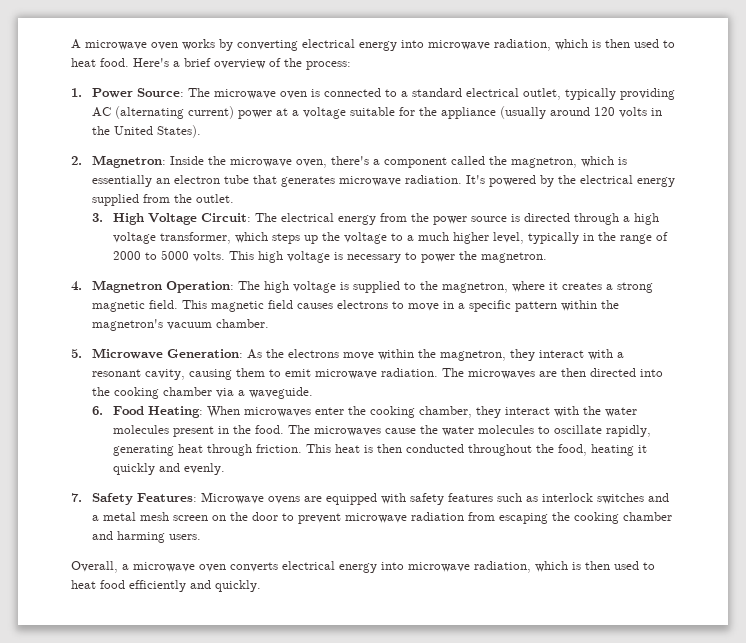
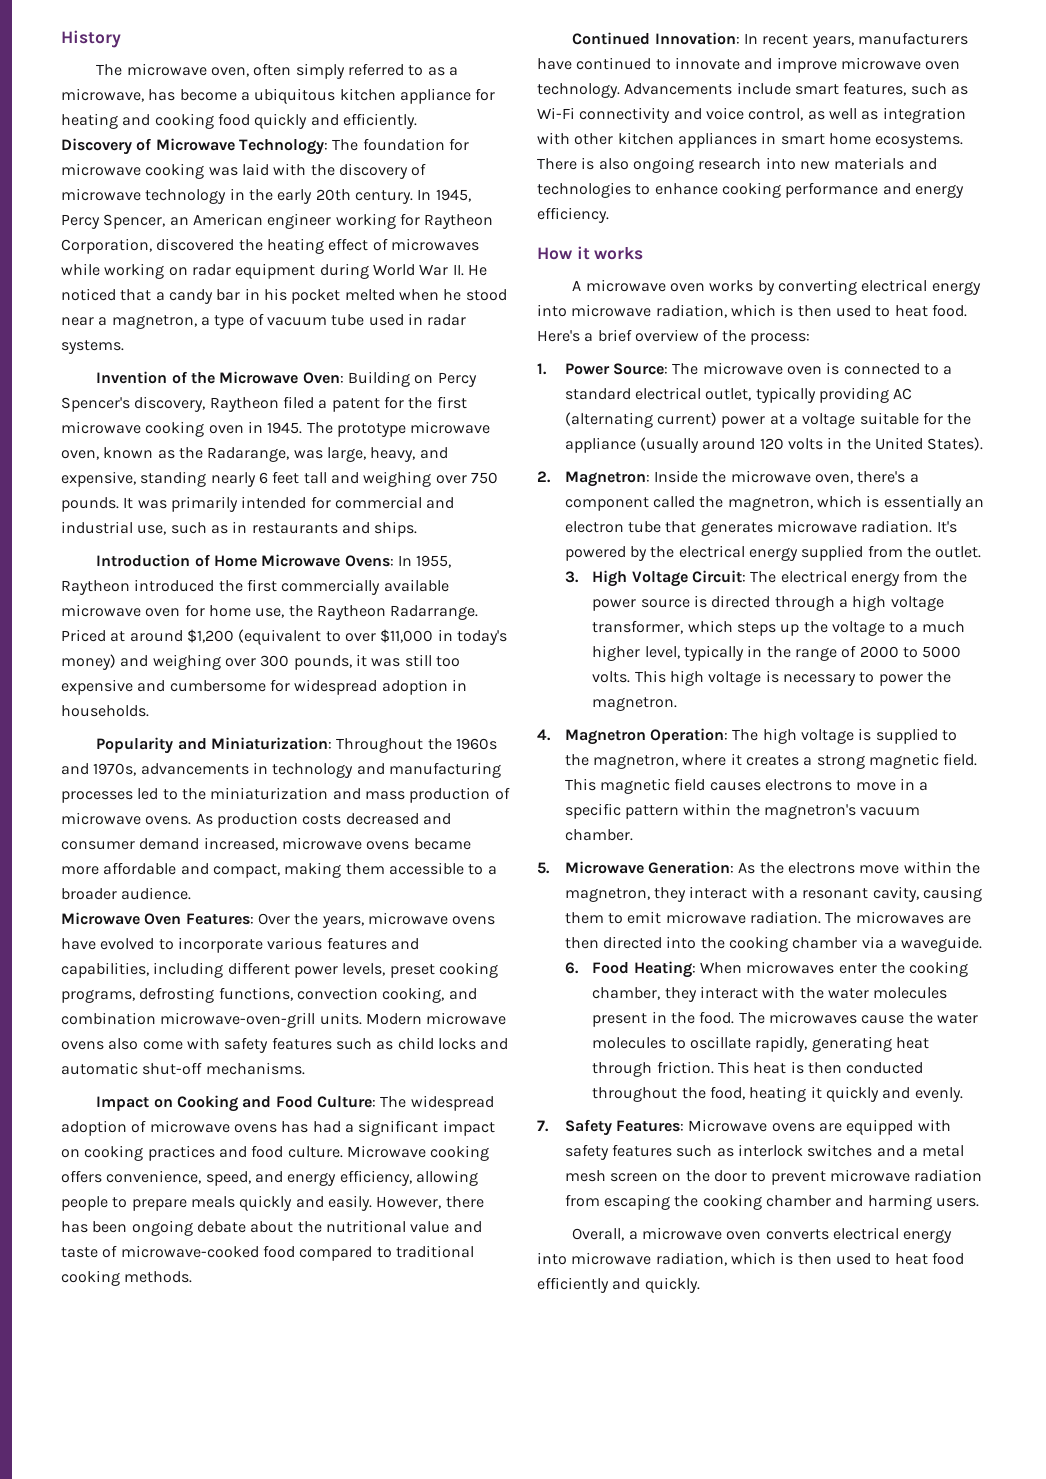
(71, 44) none -> [61,30,121,48] [96,63,458,79] [61,88,496,104] [61,113,417,129] [61,138,469,155] [61,163,427,179] [61,188,471,204] [61,213,494,229] [61,238,479,254] [61,263,487,279] [61,288,507,304] [61,313,467,329] [61,340,124,354] [96,371,477,387] [61,396,467,412] [61,421,491,437] [61,447,448,462] [61,471,498,487] [61,496,455,512] [61,521,418,537] [96,554,452,568] [61,579,449,595] [61,604,479,620] [61,629,507,645] [61,654,460,670] [61,679,467,695] [61,705,149,717] [96,737,497,754] [61,762,501,778] [61,787,510,803] [61,812,451,828] [61,837,471,851] [61,862,497,878] [61,887,192,900] [61,912,496,928] [61,937,419,953] [61,962,498,978] [61,987,477,1003] [61,1012,507,1028] [61,1037,509,1053] [61,1062,305,1075] [96,1095,494,1112] [61,1120,495,1136] [61,1145,490,1161] [61,1170,478,1186] [61,1195,484,1211] [61,1220,482,1236] [61,1245,474,1261] [61,1270,193,1286] [572,32,968,48] [537,57,961,73] [537,82,968,98] [537,107,966,123] [537,132,964,148] [537,157,937,173] [537,182,964,198] [537,207,609,223] [537,246,644,260] History // The microwave oven, often simply referred to as a microwave, has become a ubiquitous kitchen appliance for heating and cooking food quickly and efficiently. // Discovery of Microwave Technology: The foundation for microwave cooking was laid with the discovery of microwave technology in the early 20th century. In 1945, Percy Spencer, an American engineer working for Raytheon Corporation, discovered the heating effect of microwaves while working on radar equipment during World War II. He noticed that a candy bar in his pocket melted when he stood near a magnetron, a type of vacuum tube used in radar systems. // Invention of the Microwave Oven: Building on Percy Spencer's discovery, Raytheon filed a patent for the first microwave cooking oven in 1945. The prototype microwave oven, known as the Radarange, was large, heavy, and expensive, standing nearly 6 feet tall and weighing over 750 pounds. It was primarily intended for commercial and industrial use, such as in restaurants and ships. // Introduction of Home Microwave Ovens: In 1955, Raytheon introduced the first commercially available microwave oven for home use, the Raytheon Radarrange. Priced at around $1,200 (equivalent to over $11,000 in today's money) and weighing over 300 pounds, it was still too expensive and cumbersome for widespread adoption in households. // Popularity and Miniaturization: Throughout the 1960s and 1970s, advancements in technology and manufacturing processes led to the miniaturization and mass production of microwave ovens. As production costs decreased and consumer demand increased, microwave ovens became more affordable and compact, making them accessible to a broader audience. // Microwave Oven Features: Over the years, microwave ovens have evolved to incorporate various features and capabilities, including different power levels, preset cooking programs, defrosting functions, convection cooking, and combination microwave-oven-grill units. Modern microwave ovens also come with safety features such as child locks and automatic shut-off mechanisms. // Impact on Cooking and Food Culture: The widespread adoption of microwave ovens has had a significant impact on cooking practices and food culture. Microwave cooking offers convenience, speed, and energy efficiency, allowing people to prepare meals quickly and easily. However, there has been ongoing debate about the nutritional value and taste of microwave-cooked food compared to traditional cooking methods. // Continued Innovation: In recent years, manufacturers have continued to innovate and improve microwave oven technology. Advancements include smart features, such as Wi-Fi connectivity and voice control, as well as integration with other kitchen appliances in smart home ecosystems. There is also ongoing research into new materials and technologies to enhance cooking performance and energy efficiency. // How it works //

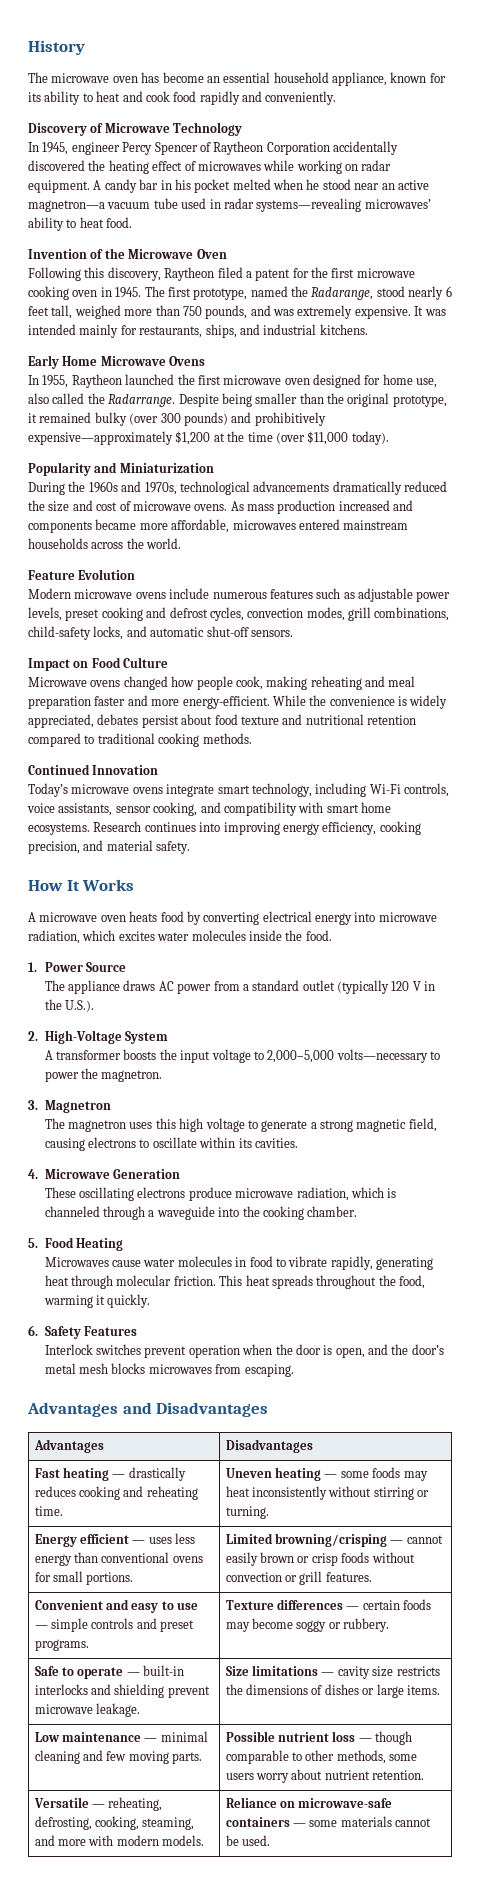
[210,63,458,79] [61,88,496,104] [61,113,417,129] [61,138,469,155] [61,163,427,179] [61,188,471,204] [61,213,494,229] [61,238,152,254] oven, often simply referred to as a microwave, has become a ubiquitous kitchen appliance for heating and cooking food quickly and efficiently. // Discovery of Microwave Technology: The foundation for microwave cooking was laid with the discovery of microwave technology in the early 20th century. In 1945, Percy Spencer, an American engineer working for Raytheon Corporation, -> [112,72,446,86] [28,91,337,105] [28,122,243,136] [28,141,398,155] oven has become an essential household appliance, known for its ability to heat and cook food rapidly and conveniently. // Discovery of Microwave Technology // In 1945, engineer Percy Spencer of Raytheon Corporation accidentally
[235,263,487,279] [61,288,165,301] equipment during World War II. He noticed that a -> [28,180,102,193] equipment. A
[98,313,264,329] a magnetron, a type of -> [381,180,429,190] [28,200,105,212] an active magnetron—a
[61,340,124,354] systems. -> [256,198,431,212] [28,217,133,231] systems—revealing microwaves’ ability to heat food.
[302,371,477,387] [61,397,130,412] Oven: Building on Percy Spencer's -> [196,249,227,259] [28,267,105,281] Oven // Following this
[336,421,491,437] [61,447,448,462] [61,471,498,487] [61,496,455,512] [61,521,418,537] [96,554,210,567] prototype microwave oven, known as the Radarange, was large, heavy, and expensive, standing nearly 6 feet tall and weighing over 750 pounds. It was primarily intended for commercial and industrial use, such as in restaurants and ships. // Introduction of -> [167,286,452,300] [28,305,446,319] [28,324,368,338] [28,355,59,369] first prototype, named the Radarange, stood nearly 6 feet tall, weighed more than 750 pounds, and was extremely expensive. It was intended mainly for restaurants, ships, and industrial kitchens. // Early
[344,555,394,567] Ovens: -> [169,356,206,366] Ovens //
[134,579,449,595] [61,604,181,617] introduced the first commercially available microwave oven -> [125,374,361,388] launched the first microwave oven designed
[288,605,479,620] [61,629,507,645] [61,654,460,670] [61,679,467,695] [61,705,149,717] the Raytheon Radarrange. Priced at around $1,200 (equivalent to over $11,000 in today's money) and weighing over 300 pounds, it was still too expensive and cumbersome for widespread adoption in households. -> [28,393,447,407] [28,412,326,426] [28,431,389,445] also called the Radarrange. Despite being smaller than the original prototype, it remained bulky (over 300 pounds) and prohibitively expensive—approximately $1,200 at the time (over $11,000 today).
[210,737,424,753] Miniaturization: Throughout -> [119,463,214,473] [28,482,65,495] Miniaturization // During
[140,762,501,778] [61,787,510,803] [61,812,451,828] [61,837,471,851] [61,862,497,878] [61,887,192,900] [61,912,496,928] [61,937,419,953] [61,962,498,978] [61,987,477,1003] [61,1012,507,1028] [61,1037,476,1053] advancements in technology and manufacturing processes led to the miniaturization and mass production of microwave ovens. As production costs decreased and consumer demand increased, microwave ovens became more affordable and compact, making them accessible to a broader audience. // Microwave Oven Features: Over the years, microwave ovens have evolved to incorporate various features and capabilities, including different power levels, preset cooking programs, defrosting functions, convection cooking, and combination microwave-oven-grill units. Modern microwave ovens also come with safety features such as child locks -> [179,481,447,495] [28,500,414,514] [28,519,409,533] [28,538,182,549] [28,569,136,580] [28,588,451,602] [28,607,450,621] [28,626,124,640] technological advancements dramatically reduced the size and cost of microwave ovens. As mass production increased and components became more affordable, microwaves entered mainstream households across the world. // Feature Evolution // Modern microwave ovens include numerous features such as adjustable power levels, preset cooking and defrost cycles, convection modes, grill combinations, child-safety locks,
[205,1062,305,1075] mechanisms. -> [250,630,293,637] sensors.
[176,1095,494,1112] [61,1120,495,1136] [61,1145,490,1161] [61,1170,478,1186] [61,1195,484,1211] [61,1220,482,1236] [61,1245,295,1258] Cooking and Food Culture: The widespread adoption of microwave ovens has had a significant impact on cooking practices and food culture. Microwave cooking offers convenience, speed, and energy efficiency, allowing people to prepare meals quickly and easily. However, there has been ongoing debate about the nutritional value and taste of microwave-cooked food -> [91,657,169,668] [28,676,416,690] [28,695,448,709] [28,714,416,728] Food Culture // Microwave ovens changed how people cook, making reheating and meal preparation faster and more energy-efficient. While the convenience is widely appreciated, debates persist about food texture and nutritional retention
[654,32,968,48] [537,57,961,73] [537,82,968,98] [537,107,966,123] [537,132,964,148] [537,157,937,173] [537,182,964,198] [537,207,609,223] Innovation: In recent years, manufacturers have continued to innovate and improve microwave oven technology. Advancements include smart features, such as Wi-Fi connectivity and voice control, as well as integration with other kitchen appliances in smart home ecosystems. There is also ongoing research into new materials and technologies to enhance cooking performance and energy efficiency. -> [92,765,159,775] [28,783,449,797] [27,802,391,816] [28,821,421,835] [28,840,191,854] Innovation // Today’s microwave ovens integrate smart technology, including Wi-Fi controls, voice assistants, sensor cooking, and compatibility with smart home ecosystems. Research continues into improving energy efficiency, cooking precision, and material safety.
[576,246,644,260] it works -> [66,879,135,891] It Works
[709,280,754,292] works -> [129,911,184,922] heats food
[780,304,967,317] [537,329,810,345] [537,362,953,375] [564,387,913,403] [564,412,972,428] [564,437,984,453] [537,470,919,487] [564,495,984,511] [564,520,957,536] [564,545,982,561] [564,570,967,587] [592,595,944,611] [592,620,966,636] [592,645,962,661] [592,670,857,686] is then used to heat food. Here's a brief overview of the process: // 1. Power Source: The microwave oven is connected to a standard electrical outlet, typically providing AC (alternating current) power at a voltage suitable for the appliance (usually around 120 volts in the United States). // 2. Magnetron: Inside the microwave oven, there's a component called the magnetron, which is essentially an electron tube that generates microwave radiation. It's powered by the electrical energy supplied from the outlet. // 3. High Voltage Circuit: The electrical energy from the power source is directed through a high voltage transformer, which steps up the voltage to a much higher level, typically in the range of 2000 to 5000 volts. This high voltage is necessary -> [118,930,332,941] [28,962,127,972] [44,980,436,994] [44,999,95,1012] [28,1030,169,1044] [44,1049,428,1063] excites water molecules inside the food. // 1. Power Source // The appliance draws AC power from a standard outlet (typically 120 V in the U.S.). // 2. High-Voltage System // A transformer boosts the input voltage to 2,000–5,000 volts—necessary
[537,729,551,741] 4. -> [28,1100,38,1110] 3.
[650,728,957,744] [564,753,978,769] [564,778,929,794] [564,803,921,819] [564,829,633,841] [537,861,980,874] [564,886,982,902] [564,911,971,924] [564,936,983,952] [564,961,969,978] [592,986,948,1002] [592,1011,979,1027] [592,1036,752,1049] Operation: The high voltage is supplied to the magnetron, where it creates a strong magnetic field. This magnetic field causes electrons to move in a specific pattern within the magnetron's vacuum chamber. // 5. Microwave Generation: As the electrons move within the magnetron, they interact with a resonant cavity, causing them to emit microwave radiation. The microwaves are then directed into the cooking chamber via a waveguide. // 6. Food Heating: When microwaves enter the cooking chamber, they interact with the water molecules present in the food. The microwaves cause the water molecules to oscillate -> [44,1118,437,1132] [44,1137,298,1151] [28,1169,181,1179] [44,1187,397,1201] [44,1206,358,1220] [28,1237,124,1251] [44,1256,328,1267] // The magnetron uses this high voltage to generate a strong magnetic field, causing electrons to oscillate within its cavities. // 4. Microwave Generation // These oscillating electrons produce microwave radiation, which is channeled through a waveguide into the cooking chamber. // 5. Food Heating // Microwaves cause water molecules in food to vibrate
(653, 1069) none -> [116,1275,172,1286] molecular
[790,1061,924,1074] [592,1086,963,1102] [537,1119,951,1136] [564,1144,965,1160] [564,1169,983,1185] [564,1194,979,1210] [572,1227,953,1243] [537,1252,964,1266] [537,1277,700,1293] is then conducted throughout the food, heating it quickly and evenly. // 7. Safety Features: Microwave ovens are equipped with safety features such as interlock switches and a metal mesh screen on the door to prevent microwave radiation from escaping the cooking chamber and harming users. // Overall, a microwave oven converts electrical energy into microwave radiation, which is then used to heat food efficiently and quickly. -> [271,1275,426,1289] [43,1294,151,1308] [28,1325,138,1339] [44,1344,444,1358] [44,1363,294,1377] [27,1402,269,1417] [33,1439,104,1453] [225,1439,313,1453] [34,1467,186,1481] [34,1486,198,1500] [34,1506,63,1516] [225,1467,428,1481] [225,1486,430,1500] [225,1506,269,1519] [34,1533,196,1547] [34,1552,203,1566] [34,1571,134,1585] [225,1533,443,1547] [225,1552,415,1566] [225,1571,372,1585] [34,1599,199,1613] [34,1618,195,1632] [34,1639,89,1651] [225,1599,432,1610] [225,1618,390,1632] [34,1665,185,1679] [34,1684,210,1698] [34,1703,141,1717] [225,1665,440,1679] [225,1684,440,1698] [34,1731,208,1742] [34,1750,203,1764] [225,1731,413,1745] [225,1750,418,1764] [225,1769,425,1783] [33,1797,163,1811] [34,1816,195,1830] [34,1835,205,1846] [225,1797,393,1808] [225,1816,432,1827] [225,1835,271,1846] spreads throughout the food, warming it quickly. // 6. Safety Features // Interlock switches prevent operation when the door is open, and the door’s metal mesh blocks microwaves from escaping. // Advantages and Disadvantages // Advantages | Disadvantages // Fast heating — drastically reduces cooking and reheating time. | Uneven heating — some foods may heat inconsistently without stirring or turning. // Energy efficient — uses less energy than conventional ovens for small portions. | Limited browning/crisping — cannot easily brown or crisp foods without convection or grill features. // Convenient and easy to use — simple controls and preset programs. | Texture differences — certain foods may become soggy or rubbery. // Safe to operate — built-in interlocks and shielding prevent microwave leakage. | Size limitations — cavity size restricts the dimensions of dishes or large items. // Low maintenance — minimal cleaning and few moving parts. | Possible nutrient loss — though comparable to other methods, some users worry about nutrient retention. // Versatile — reheating, defrosting, cooking, steaming, and more with modern models. | Reliance on microwave-safe containers — some materials cannot be used.

